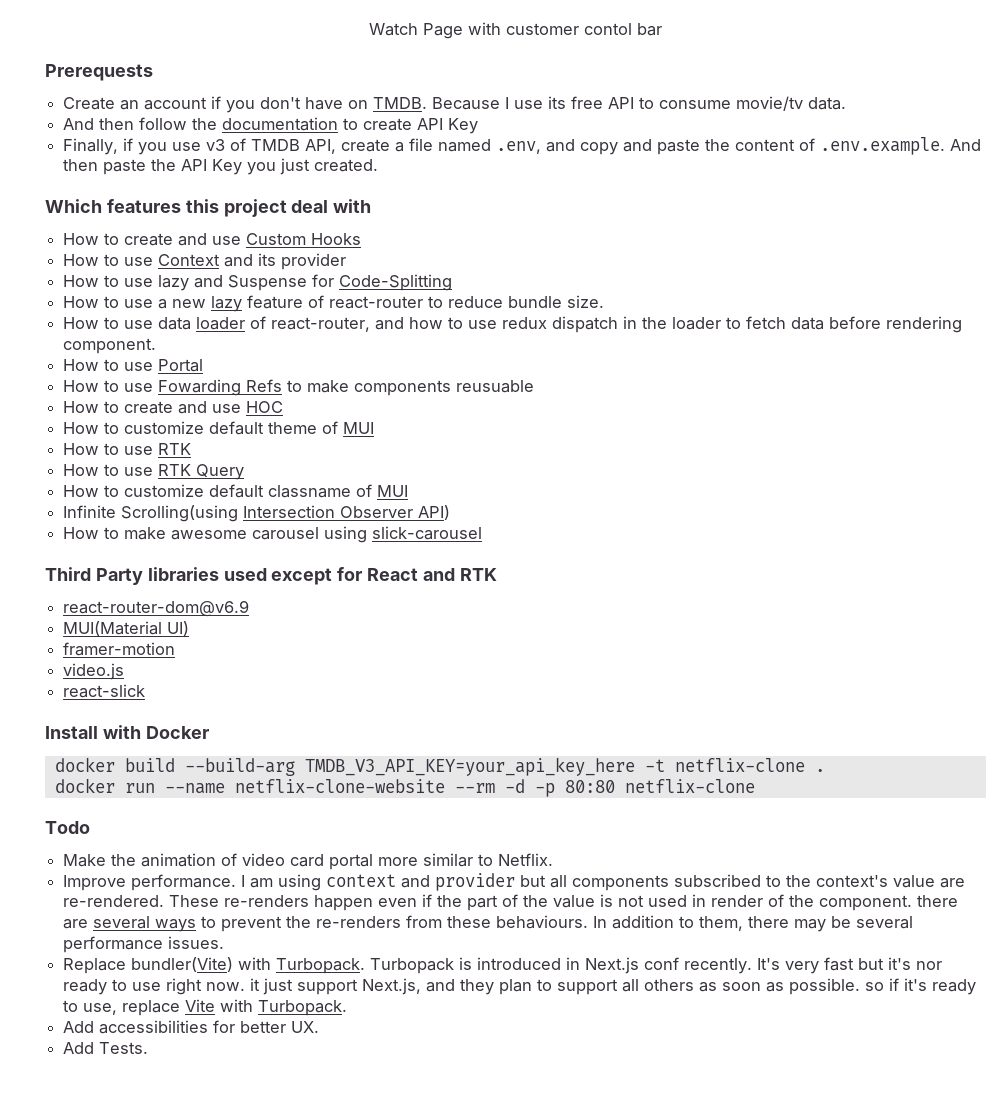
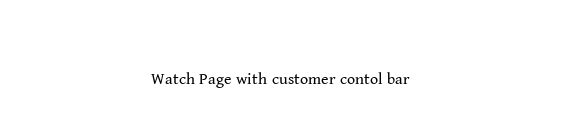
[45,64,153,81] [63,96,847,113] [63,117,479,134] [63,137,982,155] [63,158,379,175] [45,199,372,217] [63,233,362,246] [63,253,347,270] [63,274,453,291] [63,295,605,312] [63,316,963,333] [63,338,157,354] [63,359,204,372] [63,379,535,396] [63,401,284,414] [63,421,375,435] [63,443,192,455] [63,464,245,480] [63,484,409,498] [63,505,451,522] [63,526,483,543] [45,567,497,585] [63,600,250,617] [63,621,190,636] [63,642,176,656] [63,663,125,680] [63,684,146,698] [45,725,209,739] [54,757,825,776] [54,778,755,797] [45,821,90,834] [63,853,554,870] [63,873,966,891] [63,894,959,911] [63,915,914,932] [63,936,225,953] [63,957,943,974] [63,978,977,995] [63,999,348,1016] [63,1020,320,1034] [63,1042,149,1054] // Prerequests // Create an account if you don't have on TMDB. Because I use its free API to consume movie/tv data. // And then follow the documentation to create API Key // Finally, if you use v3 of TMDB API, create a file named .env, and copy and paste the content of .env.example. And then paste the API Key you just created. // Which features this project deal with // How to create and use Custom Hooks // How to use Context and its provider // How to use lazy and Suspense for Code-Splitting // How to use a new lazy feature of react-router to reduce bundle size. // How to use data loader of react-router, and how to use redux dispatch in the loader to fetch data before rendering component. // How to use Portal // How to use Fowarding Refs to make components reusuable // How to create and use HOC // How to customize default theme of MUI // How to use RTK // How to use RTK Query // How to customize default classname of MUI // Infinite Scrolling(using Intersection Observer API) // How to make awesome carousel using slick-carousel // Third Party libraries used except for React and RTK // react-router-dom@v6.9 // MUI(Material UI) // framer-motion // video.js // react-slick // Install with Docker // docker build --build-arg TMDB_V3_API_KEY=your_api_key_here -t netflix-clone . // docker run --name netflix-clone-website --rm -d -p 80:80 netflix-clone // Todo // Make the animation of video card portal more similar to Netflix. // Improve performance. I am using context and provider but all components subscribed to the context's value are re-rendered. These re-renders happen even if the part of the value is not used in render of the component. there are several ways to prevent the re-renders from these behaviours. In addition to them, there may be several performance issues. // Replace bundler(Vite) with Turbopack. Turbopack is introduced in Next.js conf recently. It's very fast but it's nor ready to use right now. it just support Next.js, and they plan to support all others as soon as possible. so if it's ready to use, replace Vite with Turbopack. // Add accessibilities for better UX. // Add Tests. -> (410, 78) none

